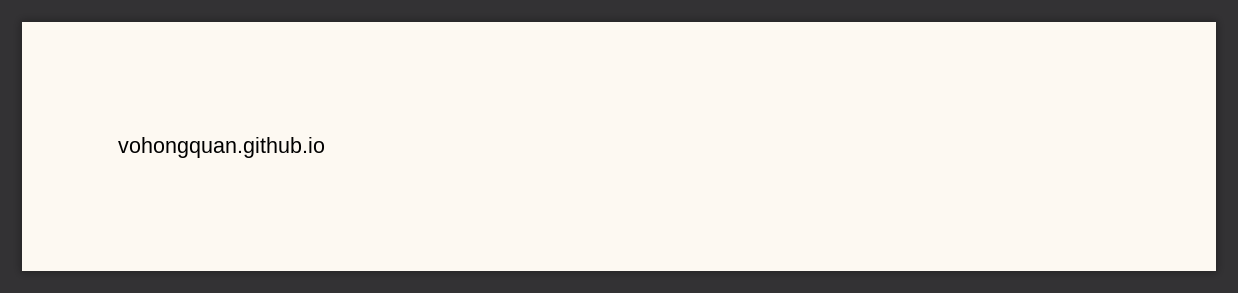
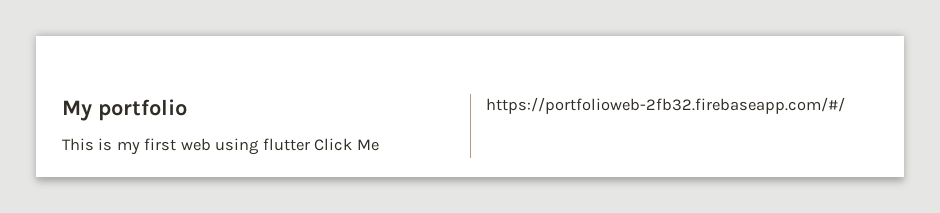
[118,137,325,158] vohongquan.github.io -> [62,99,187,121] [62,138,379,155] [486,97,845,114] My portfolio // This is my first web using flutter Click Me https://portfolioweb-2fb32.firebaseapp.com/#/

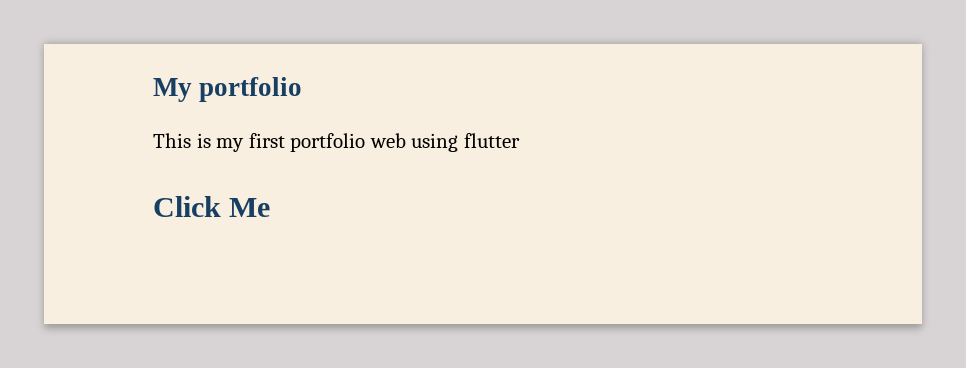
(177, 144) none -> [290,133,366,152] portfolio
(310, 144) none -> (520, 140) //
[486,97,845,114] https://portfolioweb-2fb32.firebaseapp.com/#/ -> (271, 207) none

